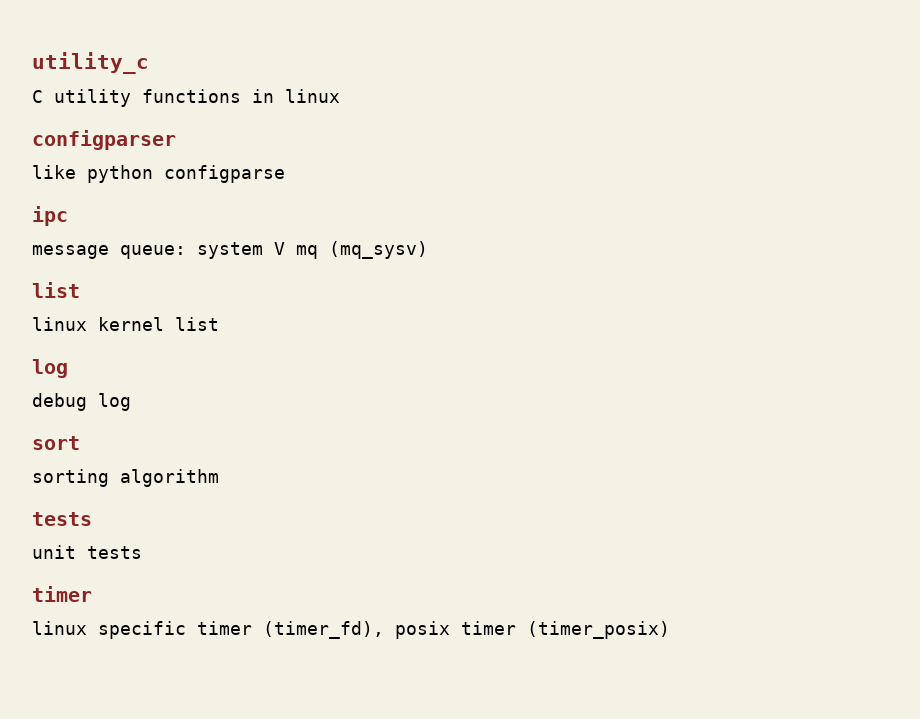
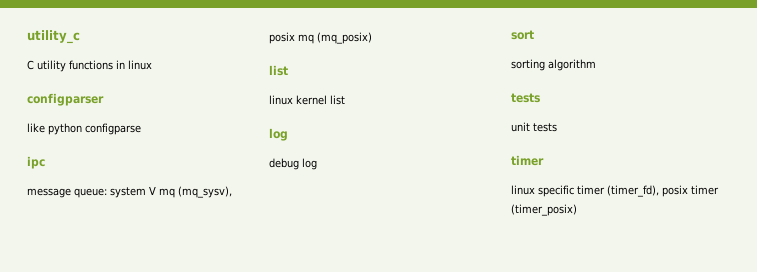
[329,241,428,259] (mq_sysv) -> [178,186,232,198] [269,32,372,44] (mq_sysv), posix mq (mq_posix)

